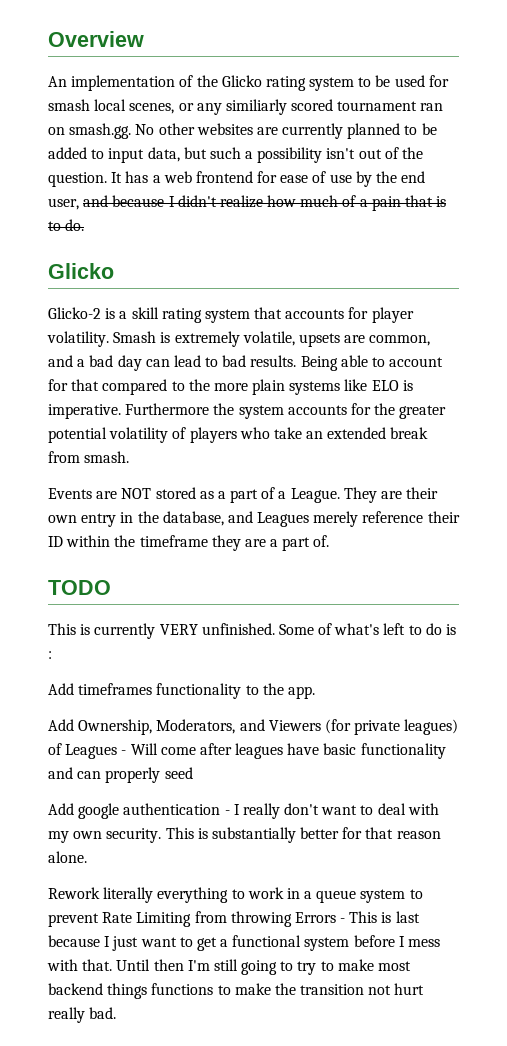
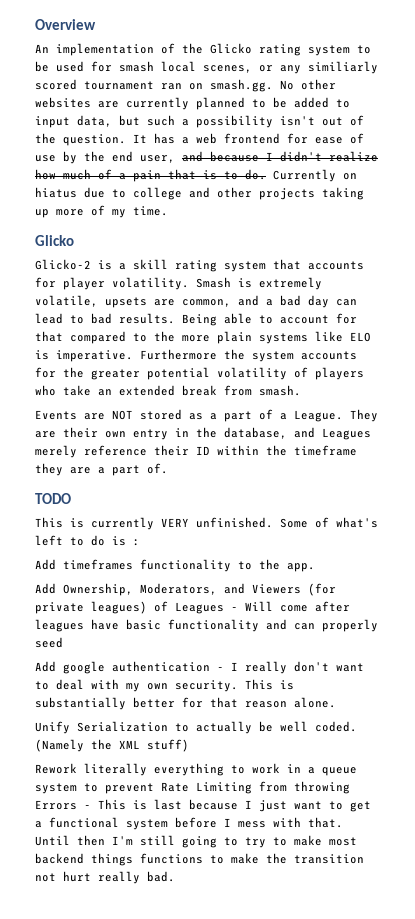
(85, 225) none -> [273,169,357,182] [35,187,364,200] [35,205,168,218] Currently on hiatus due to college and other projects taking up more of my time.
(87, 857) none -> [35,721,357,734] [35,739,189,752] // Unify Serialization to actually be well coded. (Namely the XML stuff)

